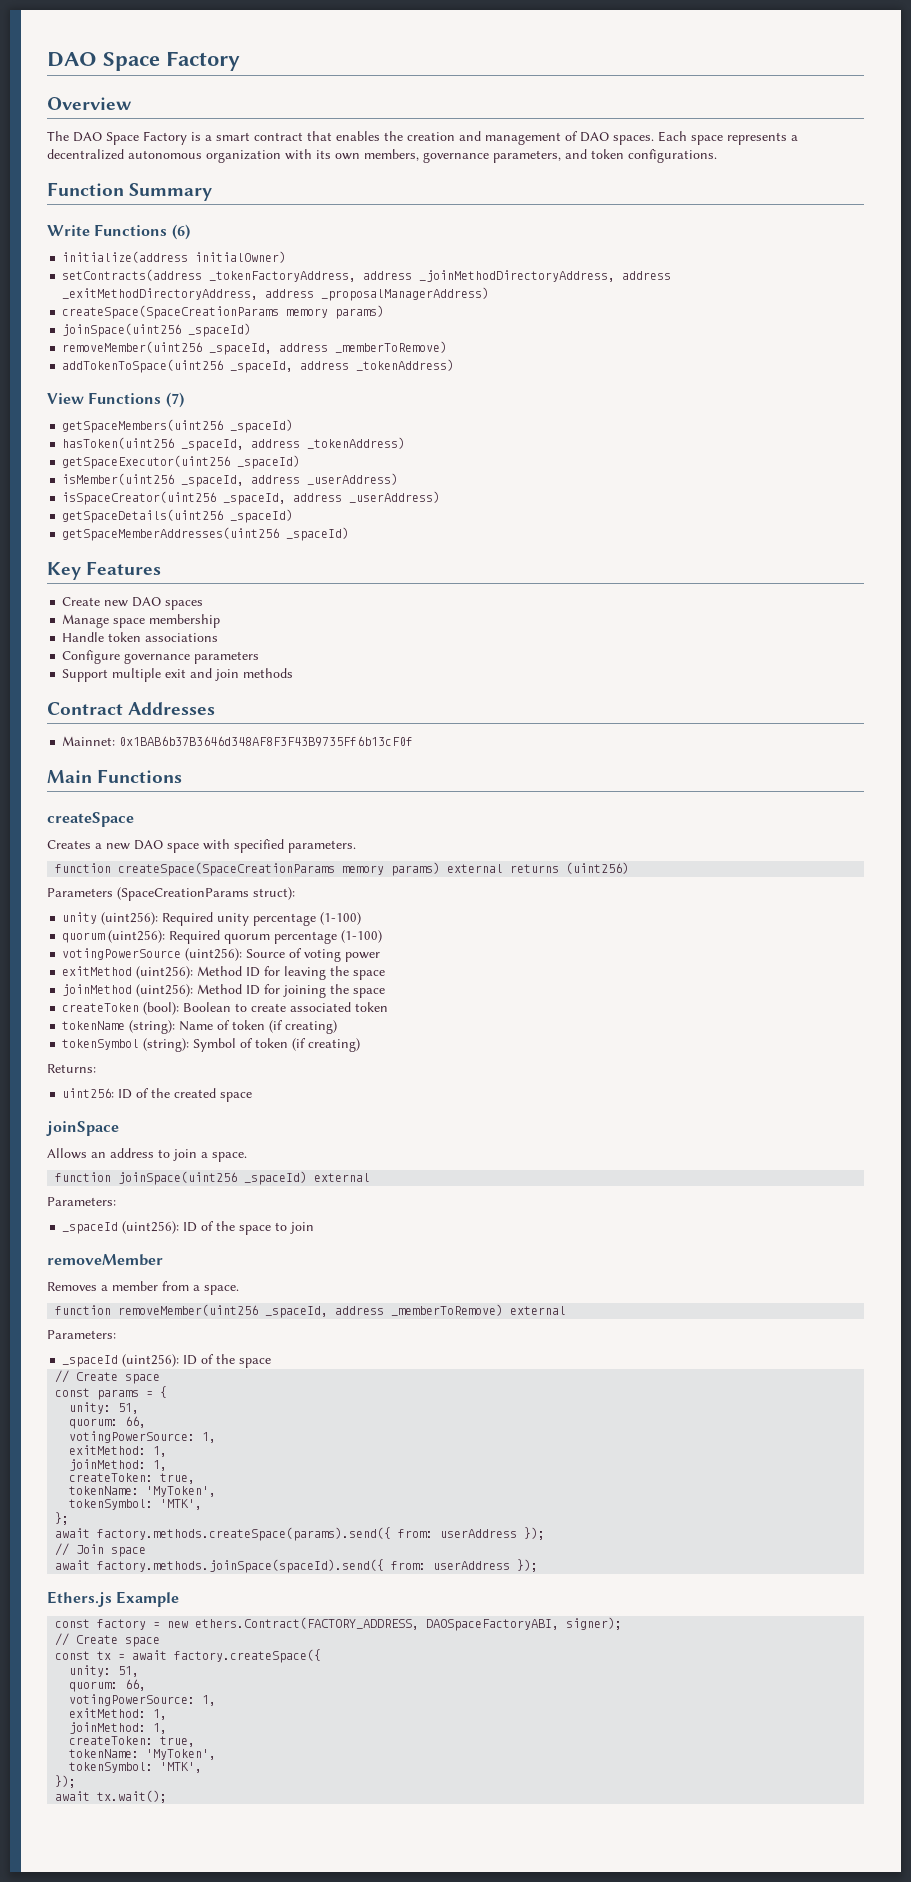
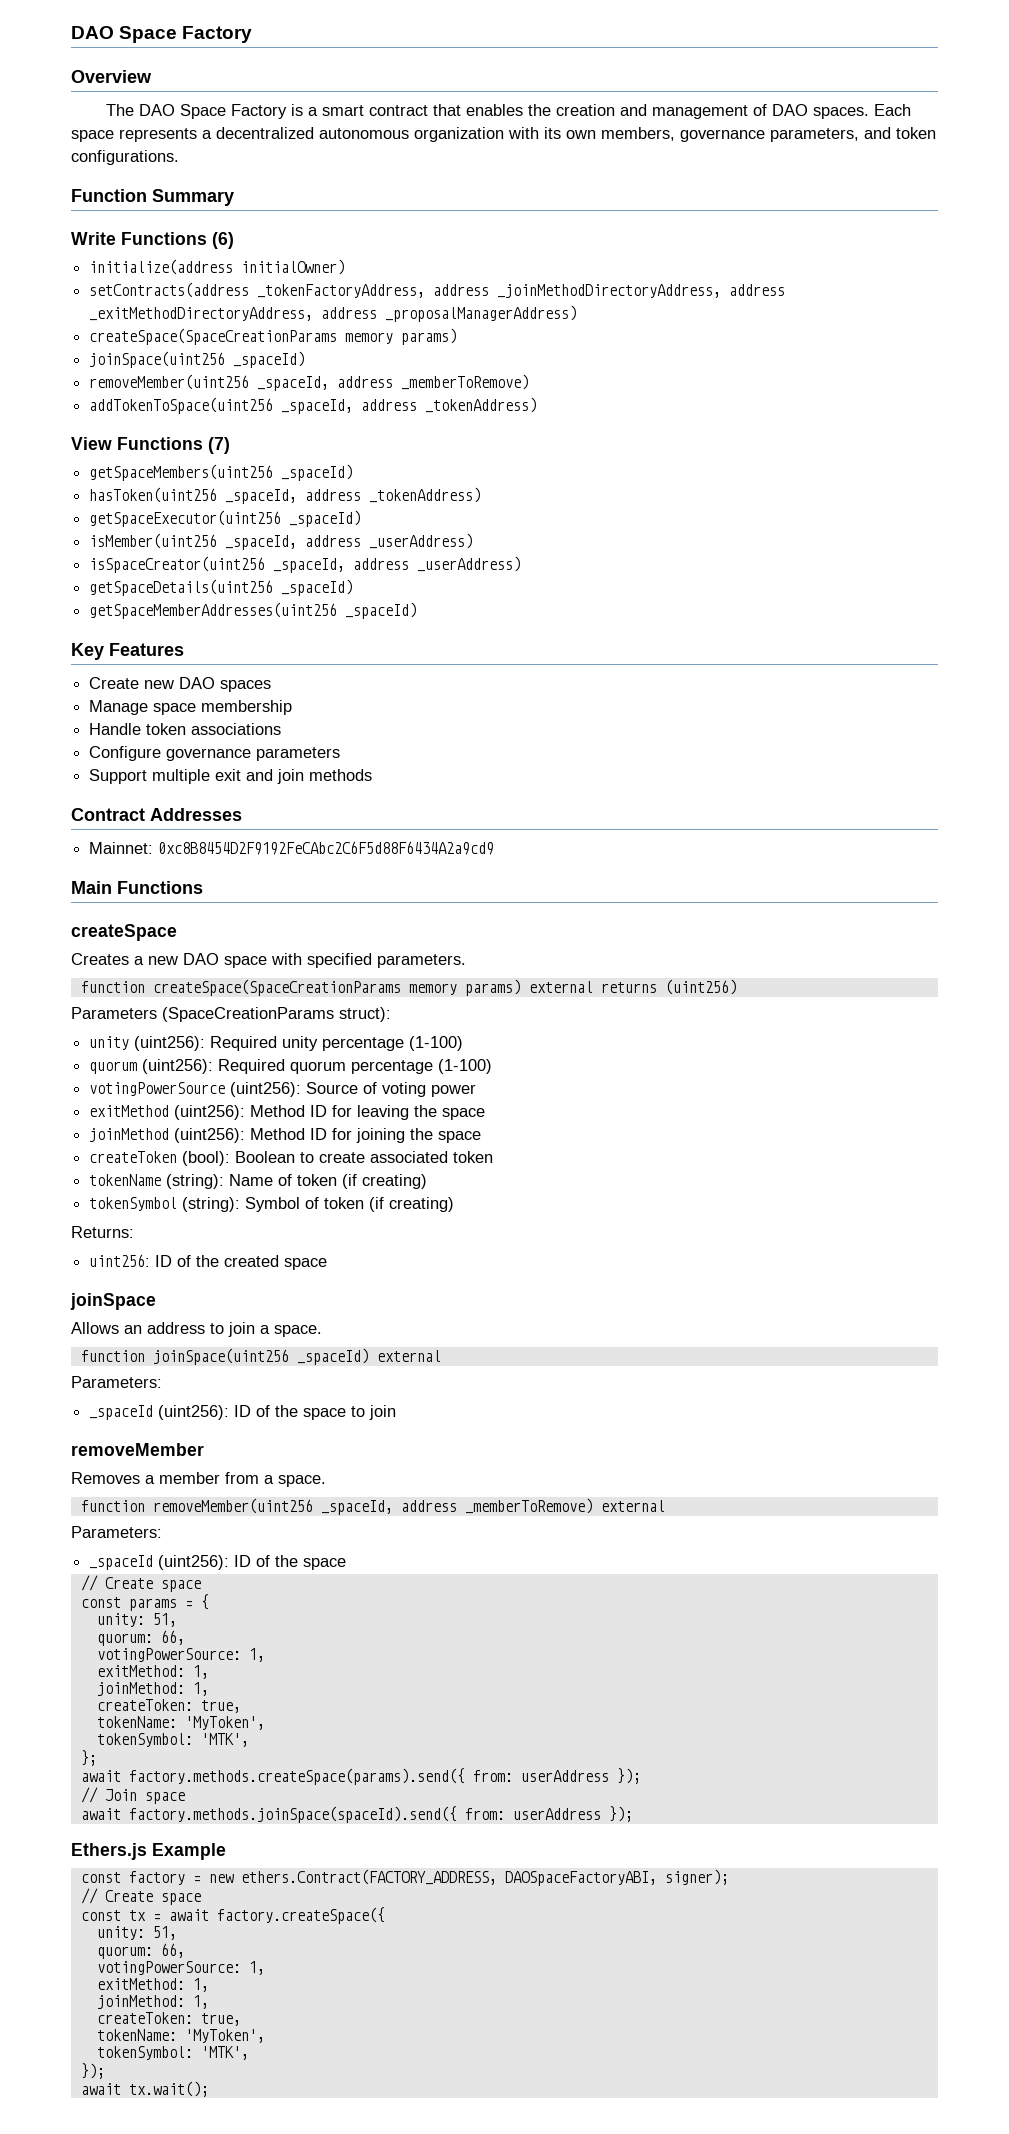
[119,736,414,747] 0x1BAB6b37B3646d348AF8F3F43B9735Ff6b13cF0f -> [158,841,495,855] 0xc8B8454D2F9192FeCAbc2C6F5d88F6434A2a9cd9

